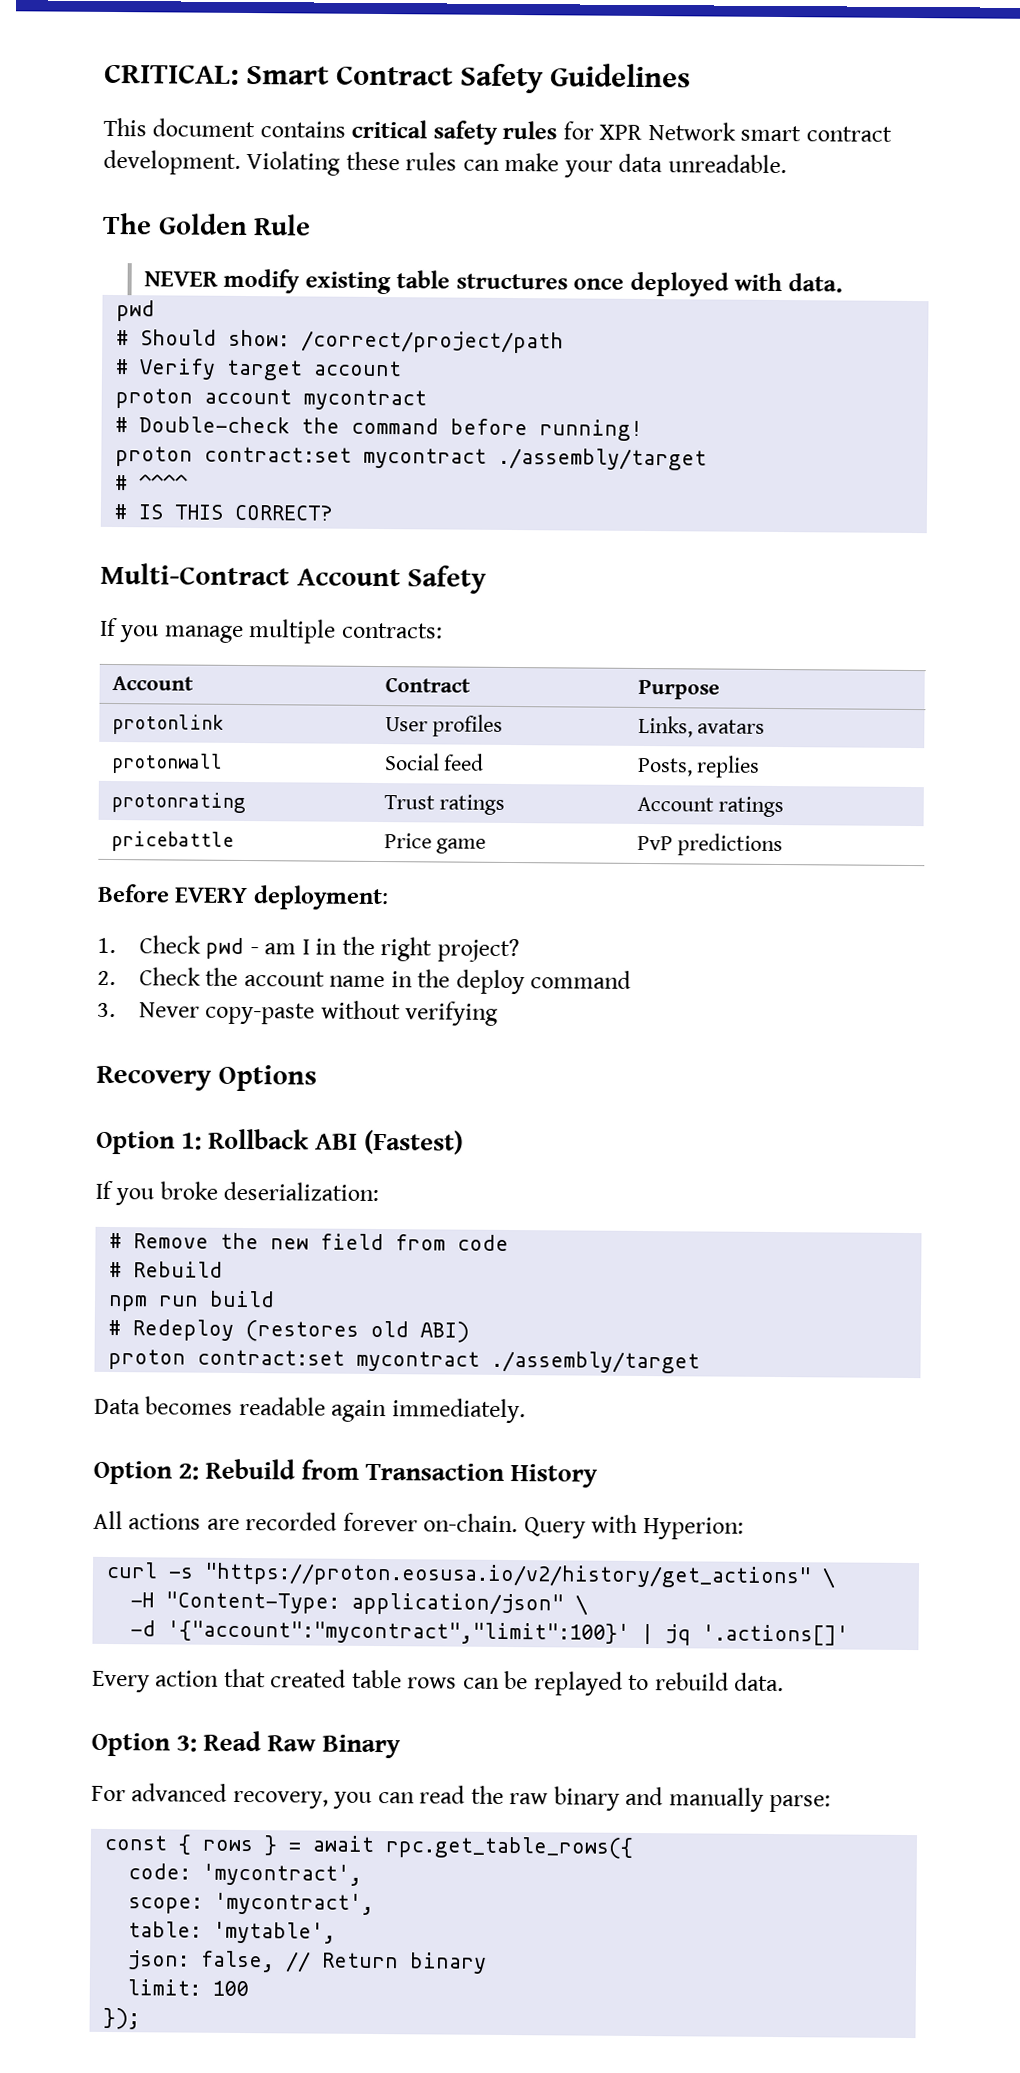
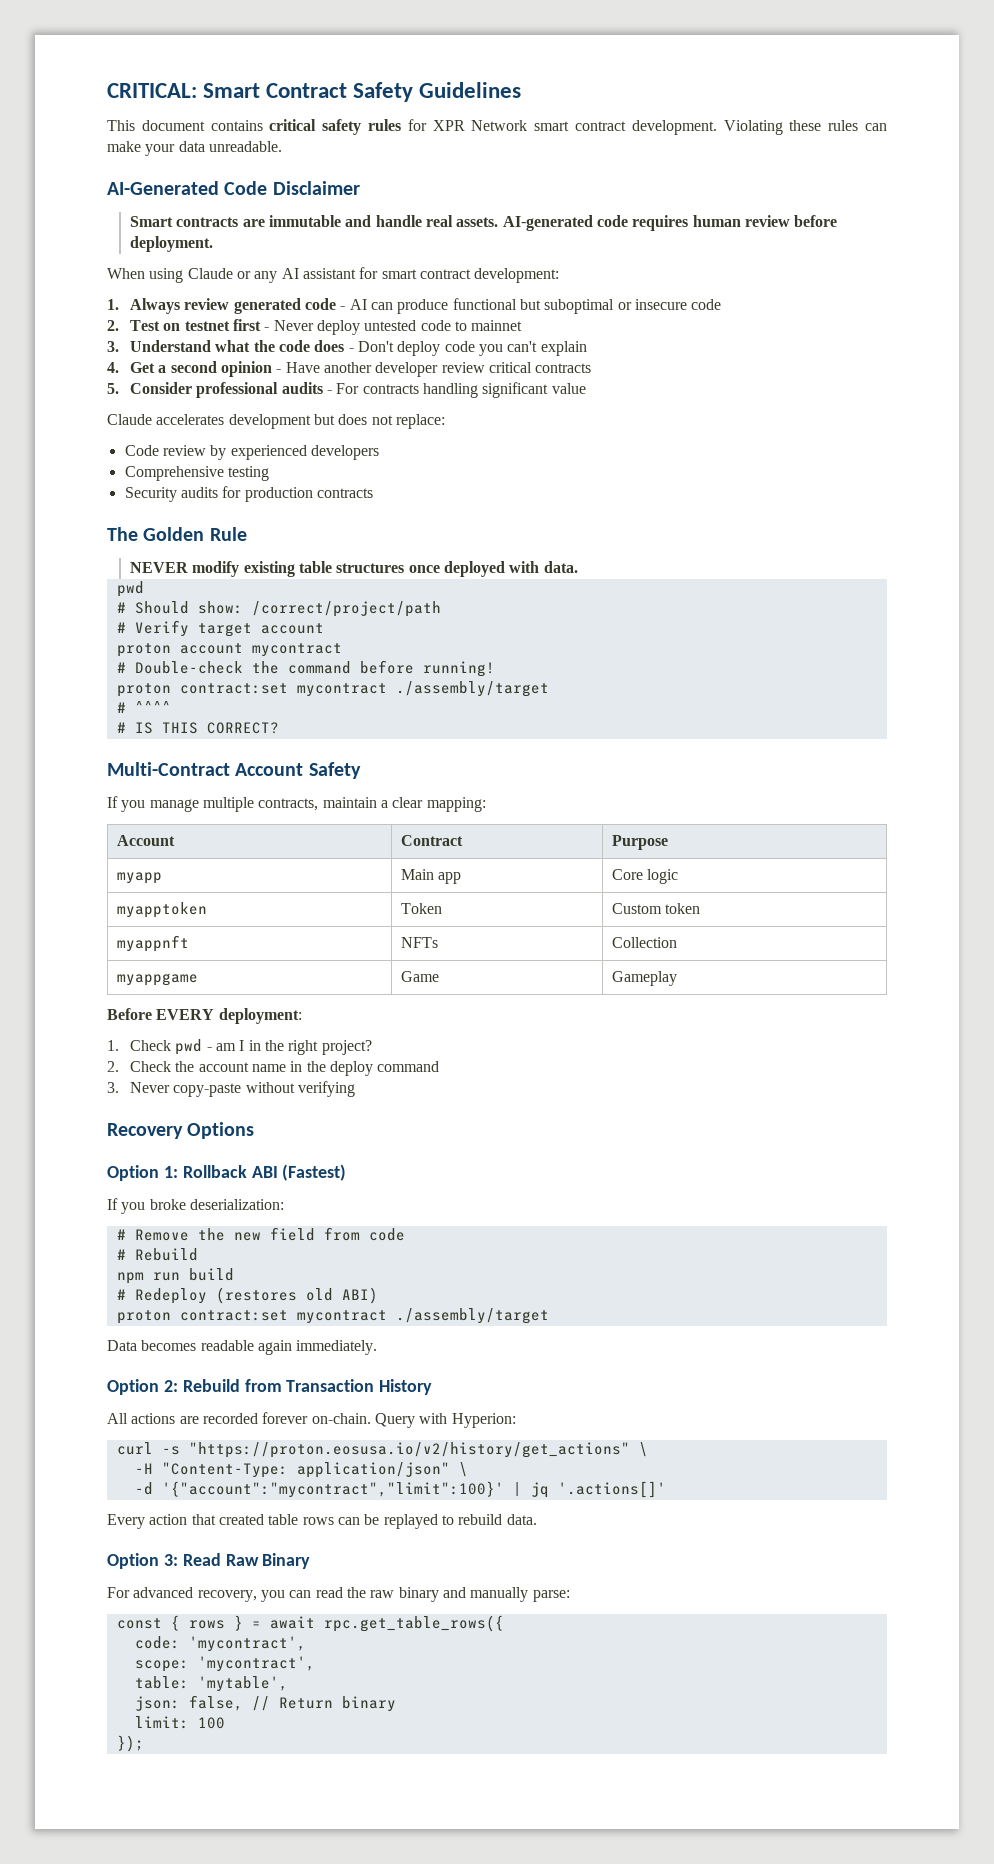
(787, 164) none -> [107,181,360,195] [130,215,838,231] [130,236,214,252] [107,267,560,283] [107,298,722,314] [107,319,523,335] [107,340,587,356] [107,361,592,377] [107,382,586,398] [107,414,445,429] [124,445,379,460] [124,466,269,481] [124,486,373,502] // AI-Generated Code Disclaimer // Smart contracts are immutable and handle real assets. AI-generated code requires human review before deployment. // When using Claude or any AI assistant for smart contract development: // 1. Always review generated code - AI can produce functional but suboptimal or insecure code // 2. Test on testnet first - Never deploy untested code to mainnet // 3. Understand what the code does - Don't deploy code you can't explain // 4. Get a second opinion - Have another developer review critical contracts // 5. Consider professional audits - For contracts handling significant value // Claude accelerates development but does not replace: // Code review by experienced developers // Comprehensive testing // Security audits for production contracts
[340,622,443,639] [111,676,194,691] [384,677,471,693] [637,679,720,700] [111,713,224,735] [384,714,504,737] [637,715,766,738] [110,752,223,774] [383,753,485,771] [636,755,761,778] [110,791,246,814] [383,794,506,815] [636,796,785,818] [110,830,234,852] [383,833,487,854] [636,833,784,857] contracts: // Account | Contract | Purpose // protonlink | User profiles | Links, avatars // protonwall | Social feed | Posts, replies // protonrating | Trust ratings | Account ratings // pricebattle | Price game | PvP predictions -> [258,797,486,812] [116,835,175,846] [400,835,463,846] [611,835,668,850] [116,872,162,884] [400,869,461,884] [611,869,678,884] [116,902,207,918] [400,903,442,914] [611,903,700,914] [116,935,189,952] [400,937,438,948] [611,937,677,948] [116,973,198,986] [400,971,439,982] [611,971,677,986] contracts, maintain a clear mapping: // Account | Contract | Purpose // myapp | Main app | Core logic // myapptoken | Token | Custom token // myappnft | NFTs | Collection // myappgame | Game | Gameplay

